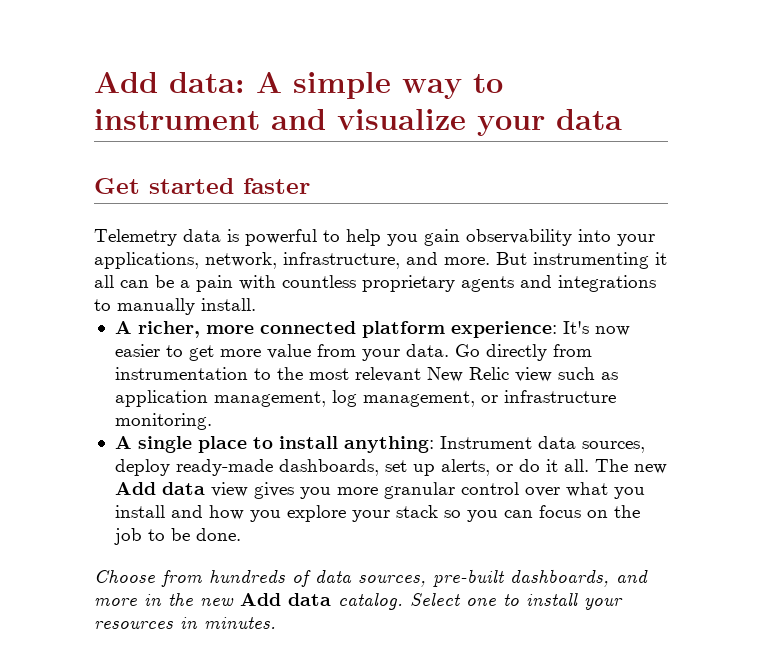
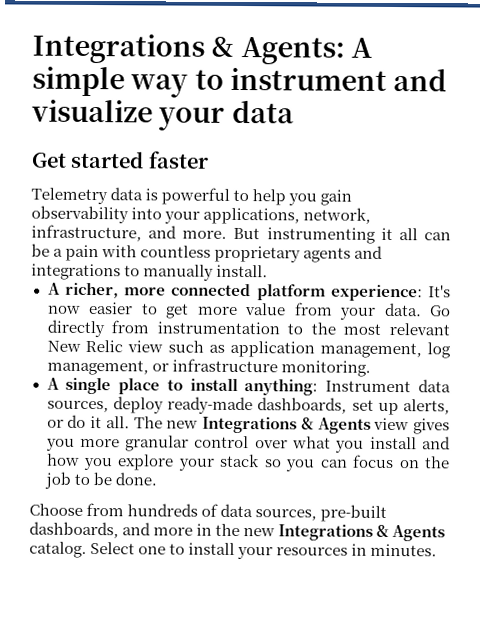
[94,72,245,93] Add data: -> [32,33,345,65] Integrations & Agents:
[114,482,205,495] Add data -> [202,416,371,434] Integrations & Agents
[240,593,331,606] Add data -> [278,524,446,542] Integrations & Agents

